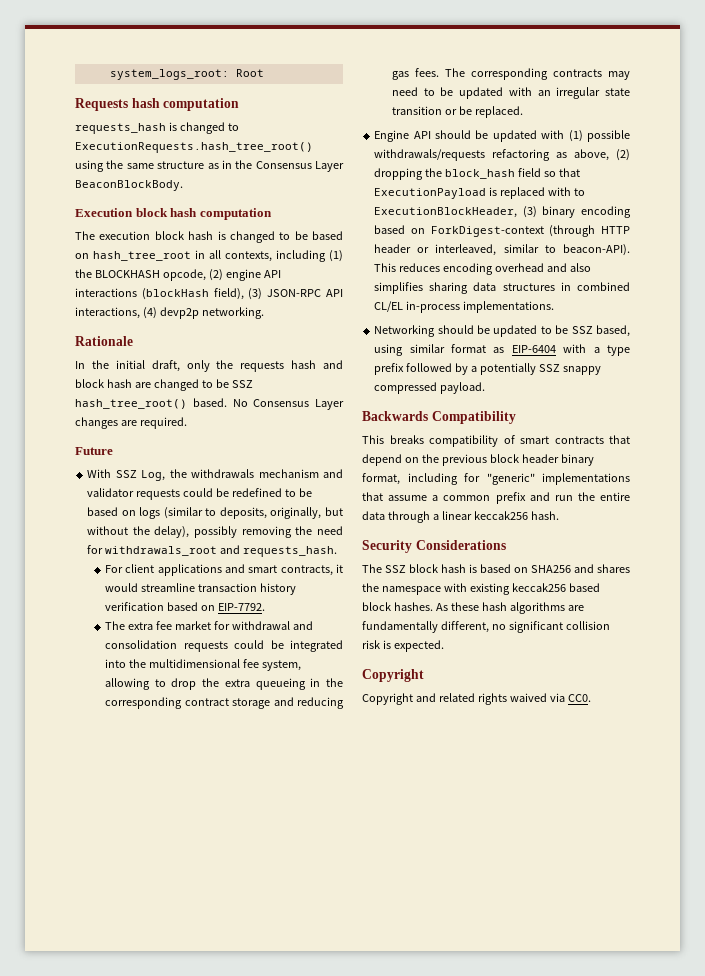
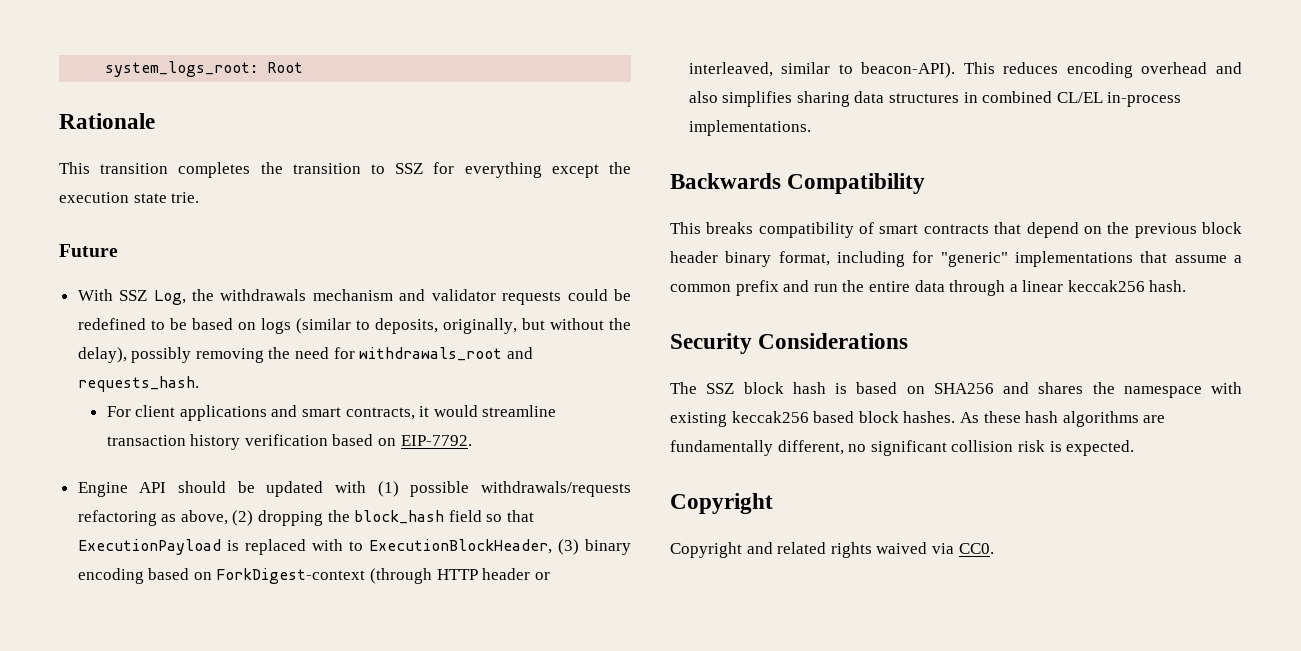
[75,98,240,111] [75,122,239,134] [75,142,313,153] [75,160,344,172] [75,180,183,191] [75,208,272,220] [75,231,343,243] [75,250,343,262] [75,269,281,281] [75,288,343,300] [75,307,264,319] [75,336,133,346] [75,360,343,372] [75,379,253,391] [75,398,344,410] [75,417,187,429] Requests hash computation // requests_hash is changed to ExecutionRequests.hash_tree_root() using the same structure as in the Consensus Layer BeaconBlockBody. // Execution block hash computation // The execution block hash is changed to be based on hash_tree_root in all contexts, including (1) the BLOCKHASH opcode, (2) engine API interactions (blockHash field), (3) JSON-RPC API interactions, (4) devp2p networking. // Rationale // In the initial draft, only the requests hash and block hash are changed to be SSZ hash_tree_root() based. No Consensus Layer changes are required. -> [59,113,155,129] [59,162,631,178] [59,192,200,203] Rationale // This transition completes the transition to SSZ for everything except the execution state trie.
[105,621,313,630] [105,640,343,652] [105,659,301,671] [105,678,343,690] [105,697,344,709] [392,68,630,80] [392,87,630,99] [392,106,523,118] // The extra fee market for withdrawal and consolidation requests could be integrated into the multidimensional fee system, allowing to drop the extra queueing in the corresponding contract storage and reducing gas fees. The corresponding contracts may need to be updated with an irregular state transition or be replaced. -> (472, 440) none
[374,325,630,337] [374,344,630,356] [374,363,601,375] [374,382,486,394] // Networking should be updated to be SSZ based, using similar format as EIP-6404 with a type prefix followed by a potentially SSZ snappy compressed payload. -> (811, 128) none

